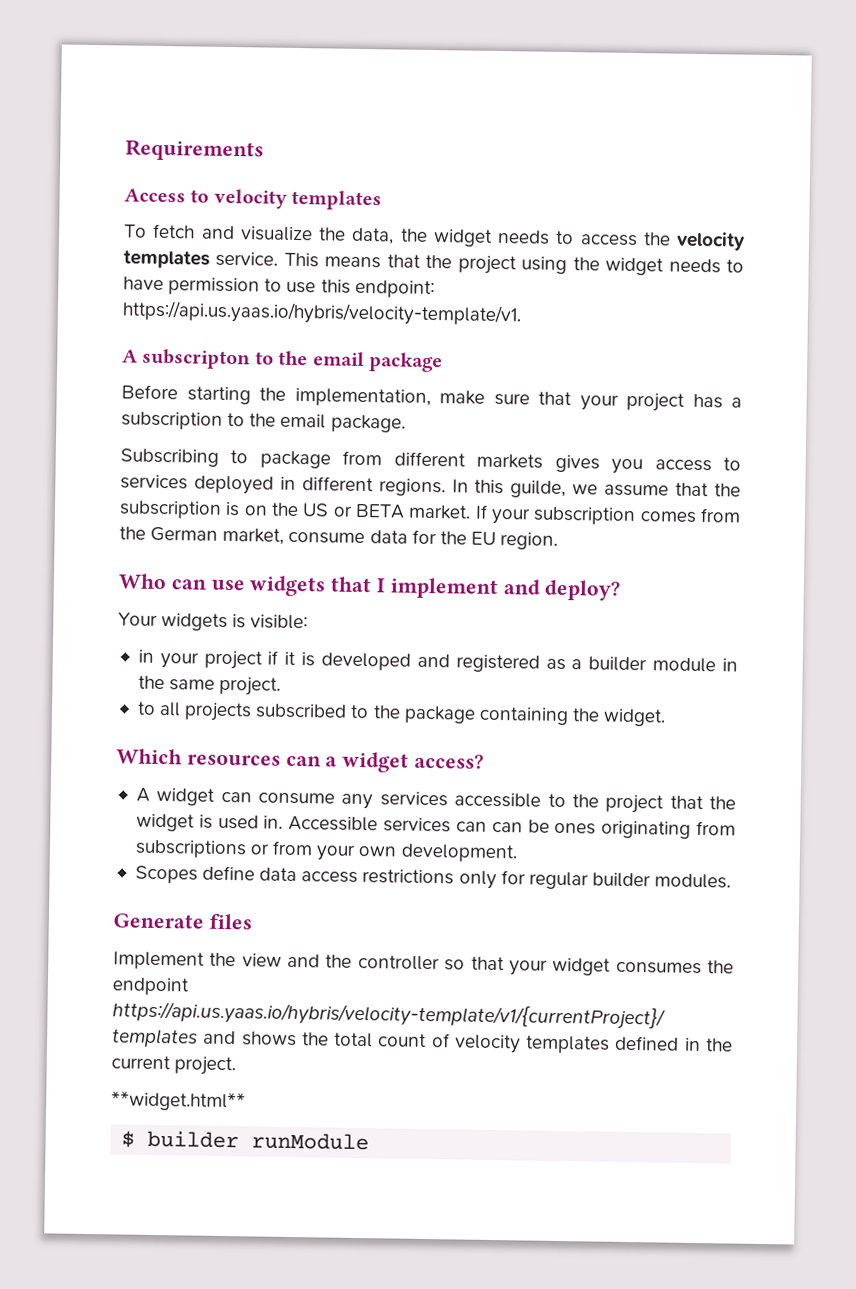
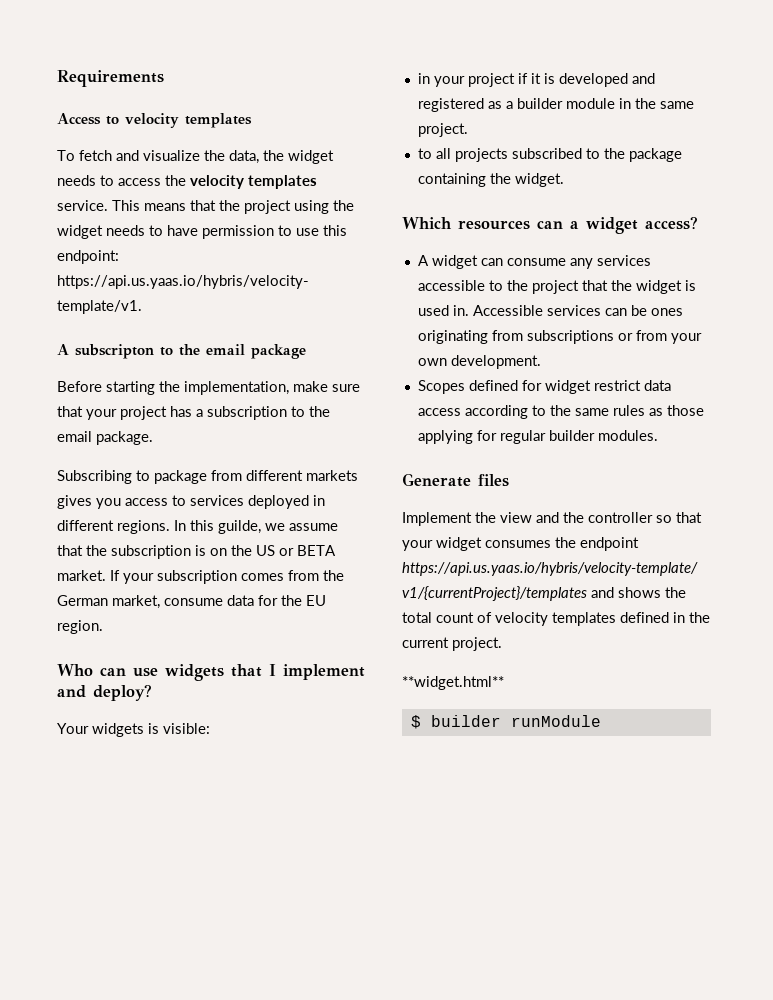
[491,821,523,833] can -> (627, 312) none
[202,865,497,890] define data access restrictions only -> [468,380,671,394] [417,405,704,419] [417,430,473,444] defined for widget restrict data access according to the same rules as those applying

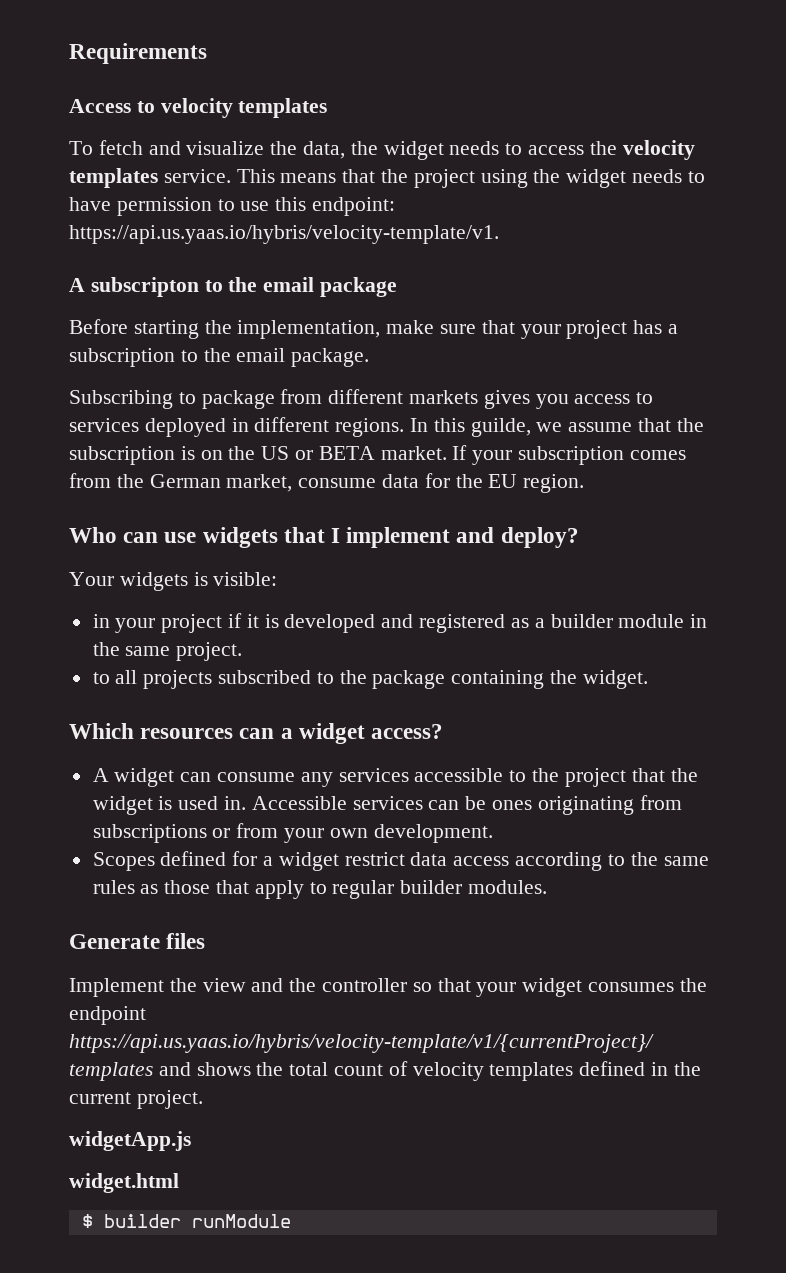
(542, 385) none -> [263,856,274,866] a
[417,430,497,444] applying for -> [216,880,327,899] that apply to
[402,676,504,690] **widget.html** -> [69,1131,191,1151] [69,1173,179,1193] widgetApp.js // widget.html

